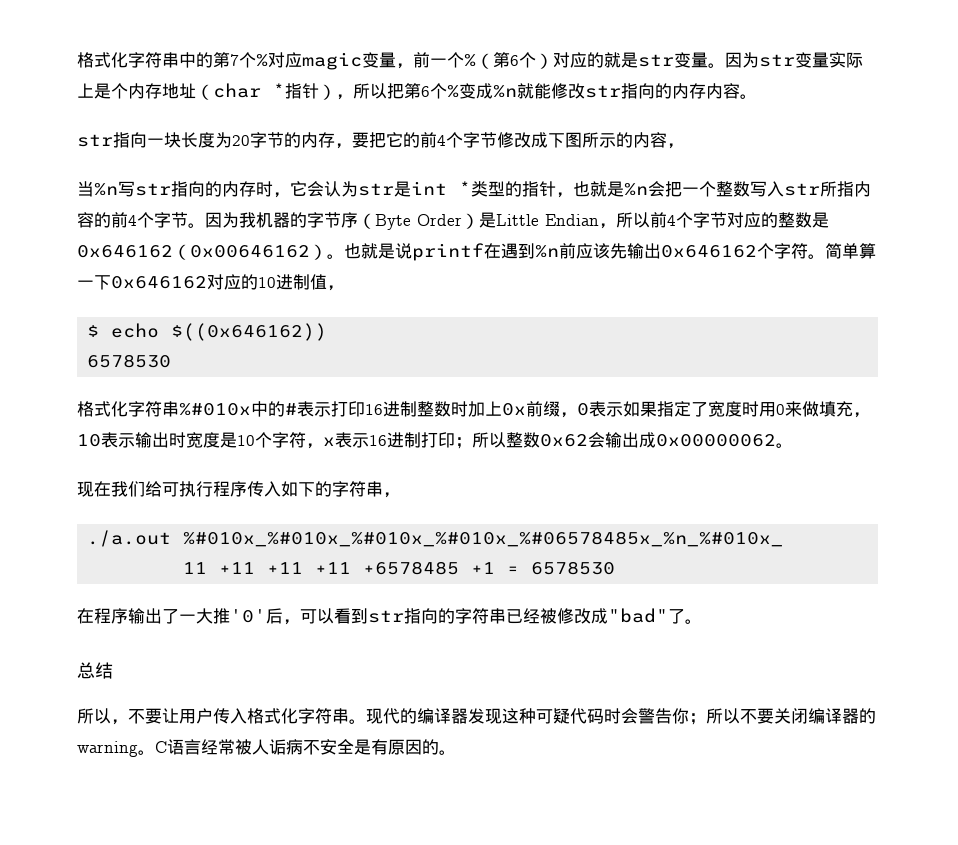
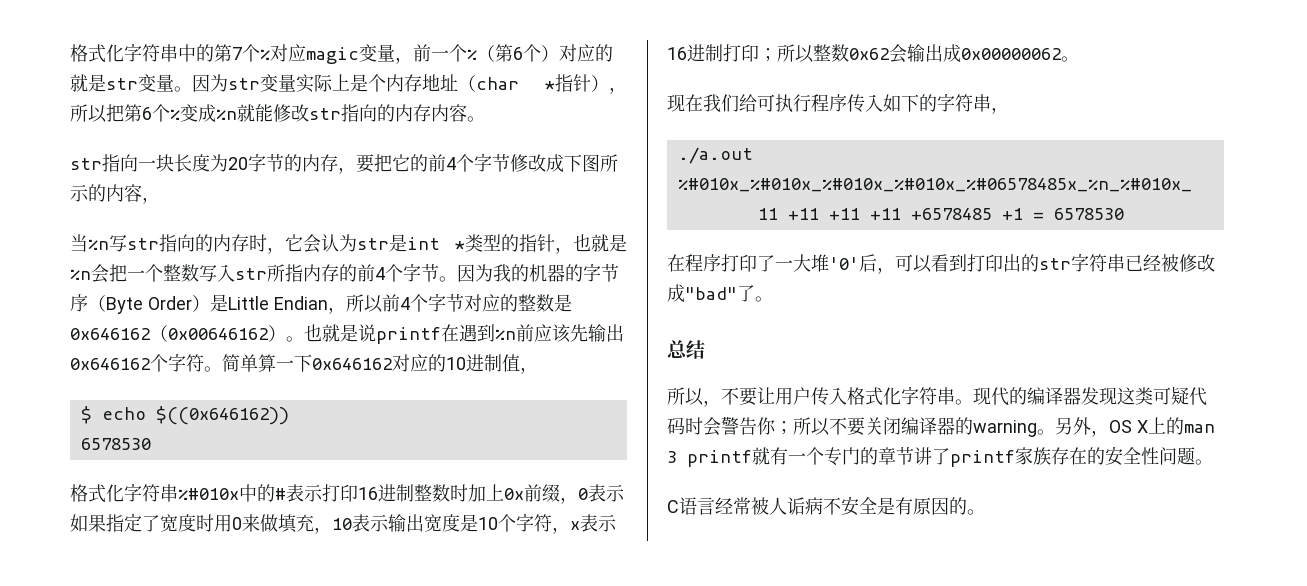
[77,212,94,228] 容 -> [321,264,339,282] 存
(256, 220) none -> [511,264,529,282] 的
[169,432,186,448] 时 -> (424, 523) none
[128,608,230,624] 输出了一大推 -> [721,254,829,272] 打印了一大堆
[368,608,455,624] str指向的 -> [967,254,1071,272] 打印出的str
[519,708,536,724] 种 -> [1135,387,1153,405] 类
(155, 752) none -> [1055,417,1215,437] [667,446,1213,467] 另外，OS X上的man 3 printf就有一个专门的章节讲了printf家族存在的安全性问题。 //

